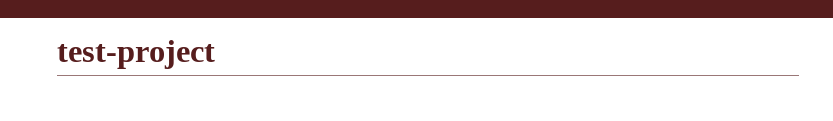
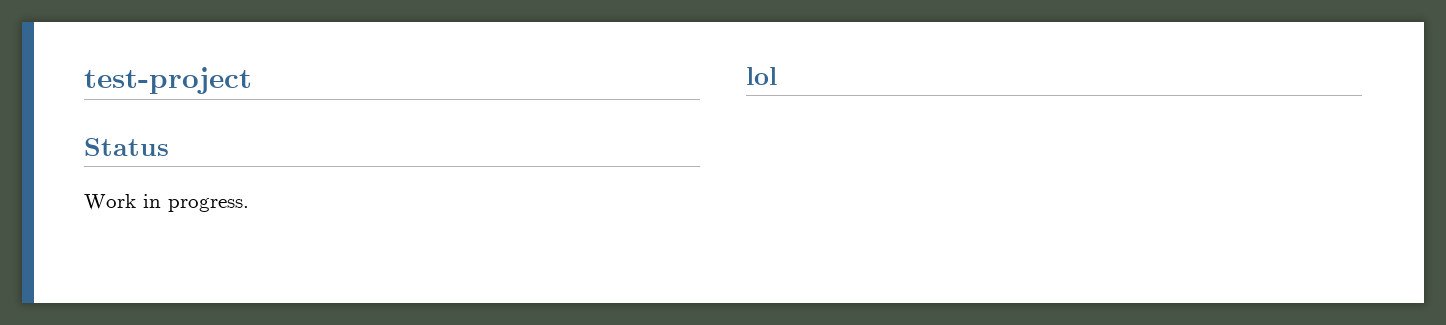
(215, 54) none -> [84,138,169,156] [84,194,249,212] [746,67,777,85] // Status // Work in progress. // lol

